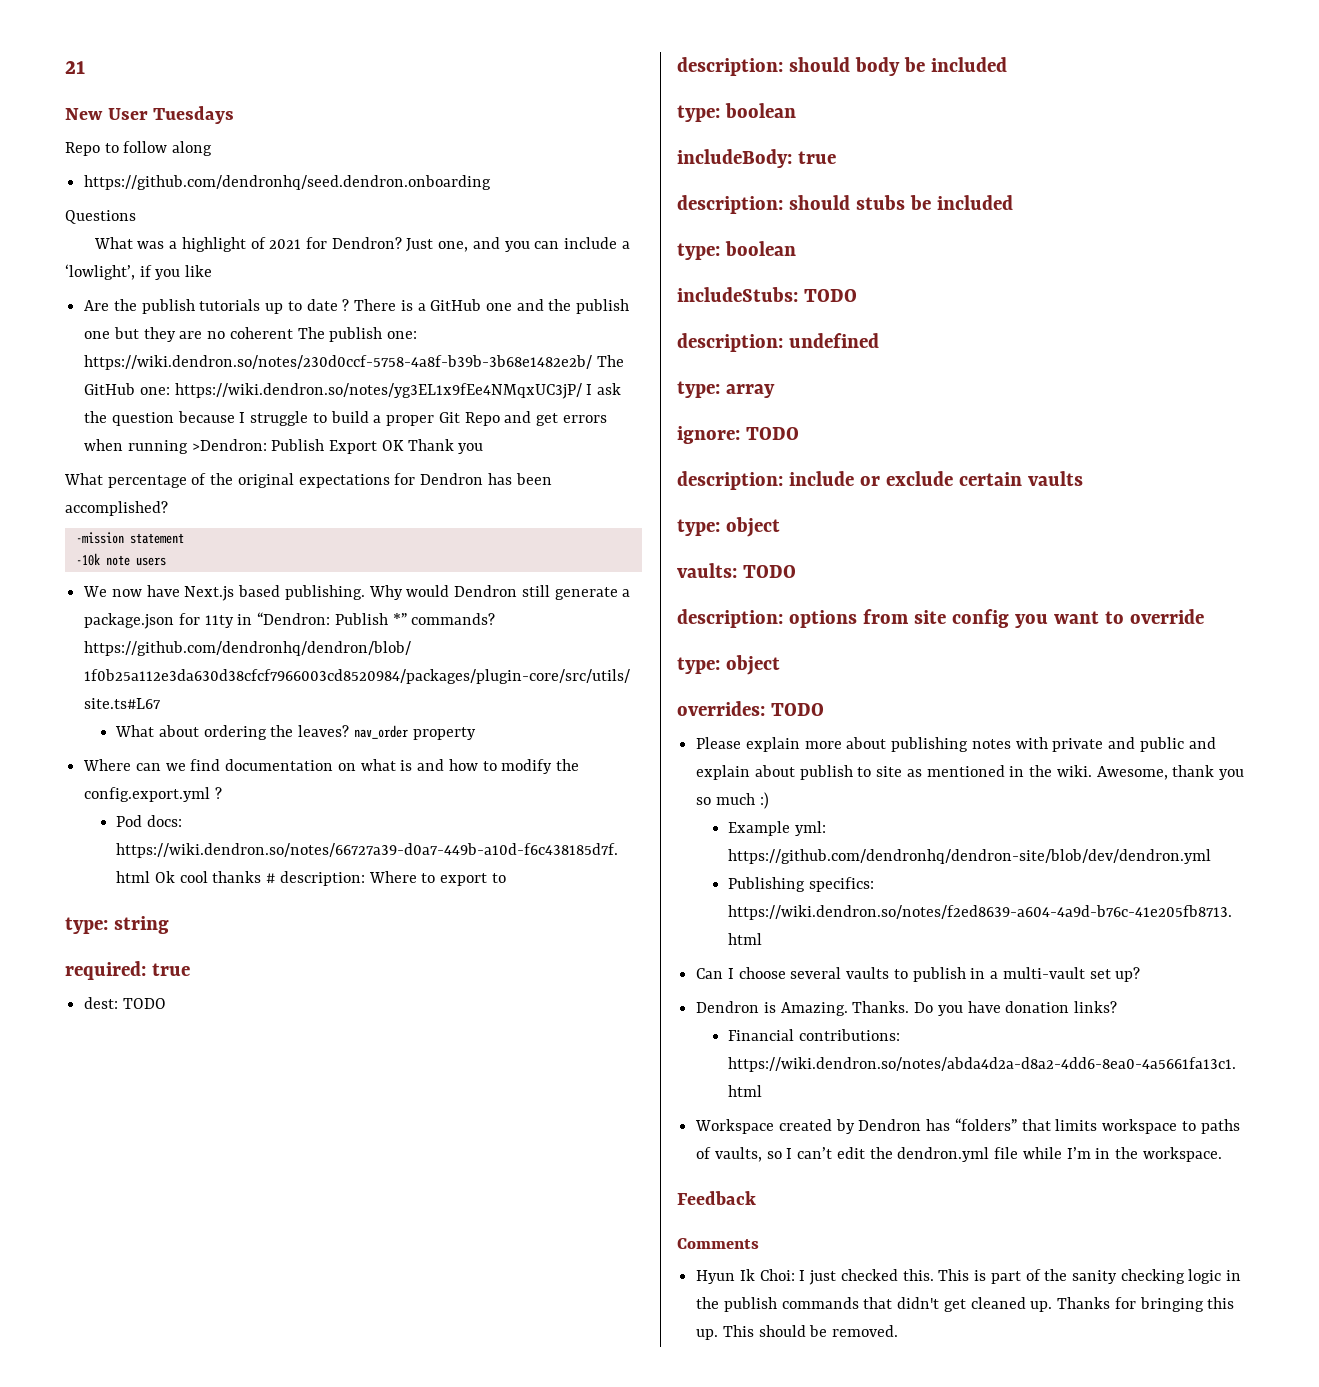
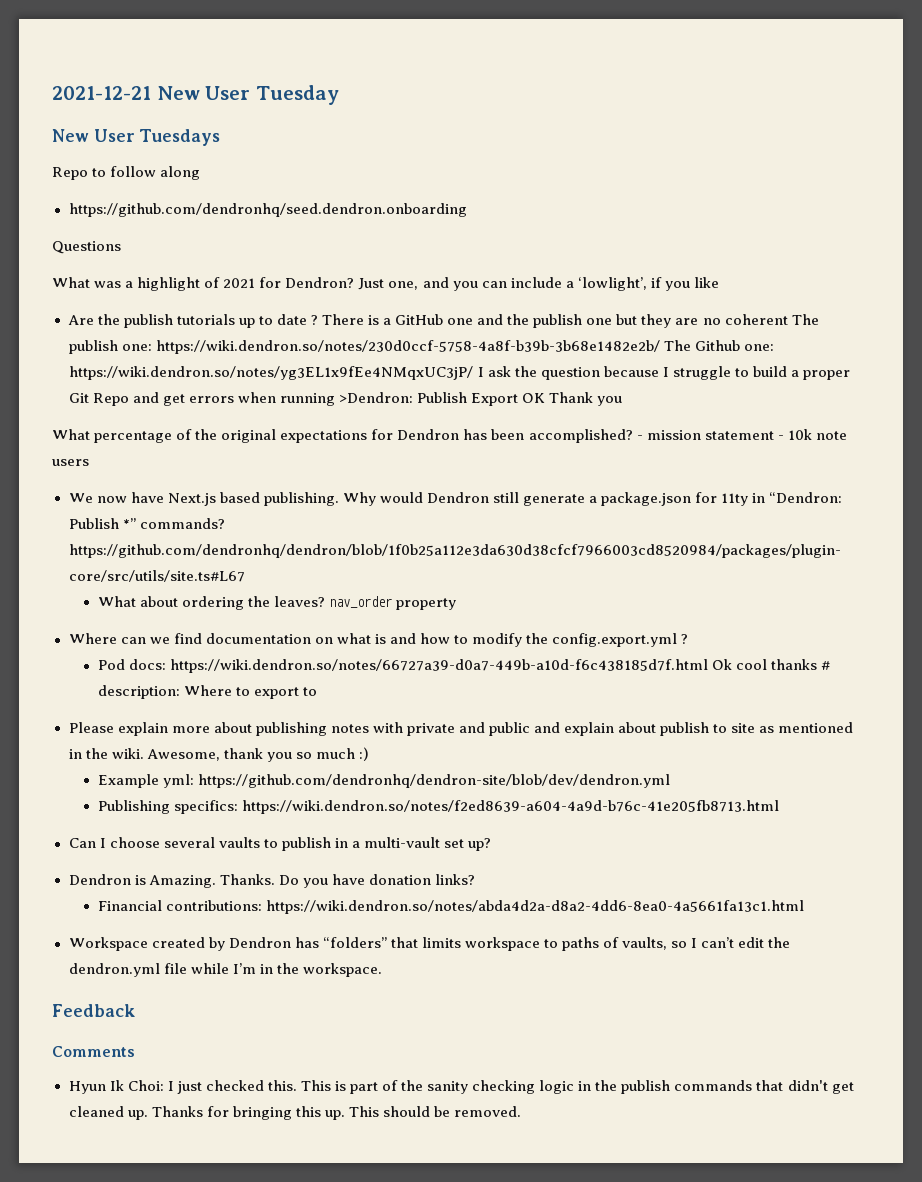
[65,61,85,74] 21 -> [52,85,339,105] 2021-12-21 New User Tuesday
[84,383,136,395] GitHub -> [694,340,740,351] Github
[75,532,124,544] // -mission -> [636,430,701,440] - mission
[75,553,100,566] // -10k -> [777,429,812,440] - 10k
[65,916,169,934] [65,961,190,980] [84,997,166,1009] [677,57,1007,76] [677,103,796,122] [677,149,836,168] [677,195,1013,214] [677,241,796,260] [677,287,857,302] [677,333,879,352] [677,381,775,398] [677,426,799,444] [677,471,1083,490] [677,517,780,537] [677,563,796,578] [677,609,1204,628] [677,655,780,675] [677,701,824,716] // type: string // required: true // dest: TODO // description: should body be included // type: boolean // includeBody: true // description: should stubs be included // type: boolean // includeStubs: TODO // description: undefined // type: array // ignore: TODO // description: include or exclude certain vaults // type: object // vaults: TODO // description: options from site config you want to override // type: object // overrides: TODO -> (318, 691) none

